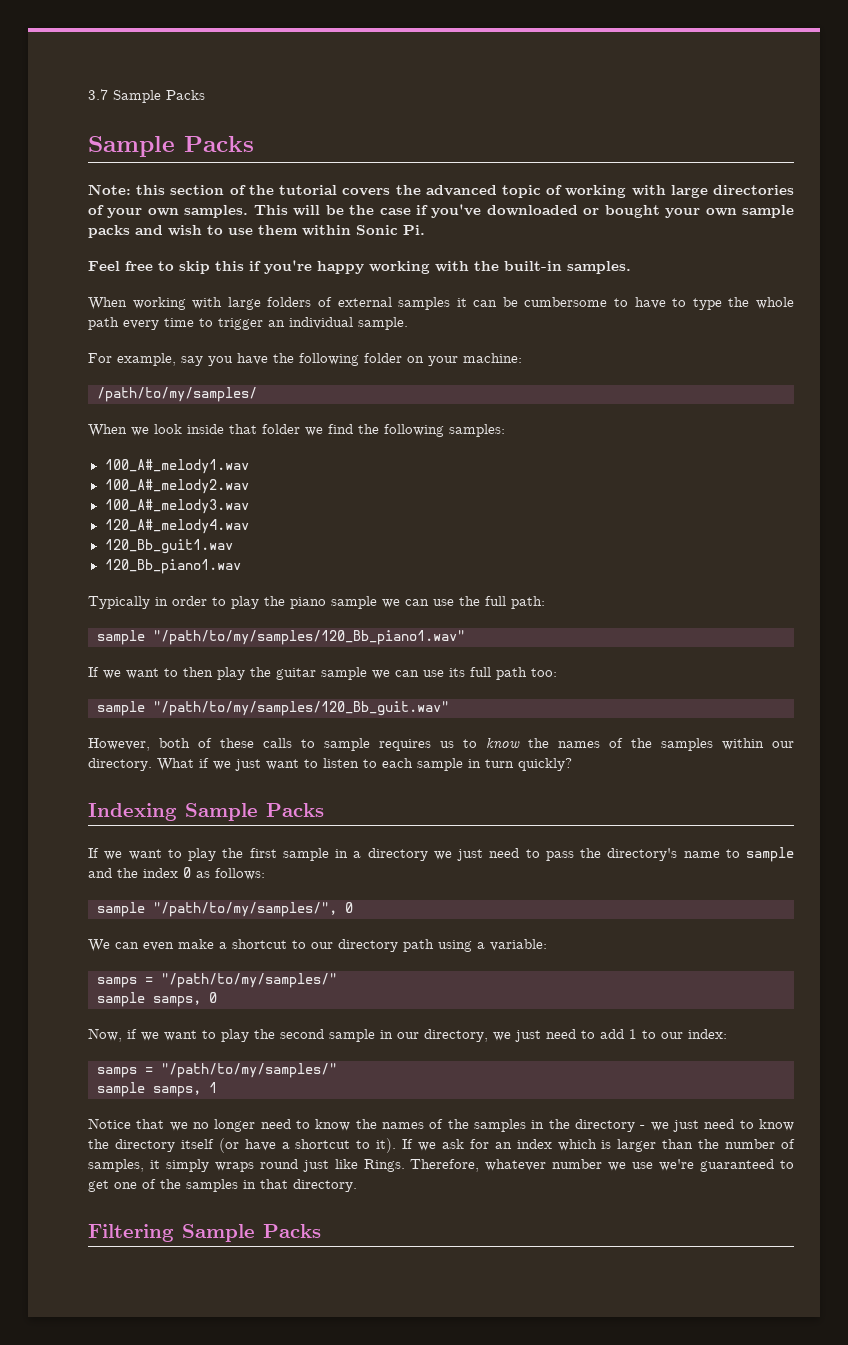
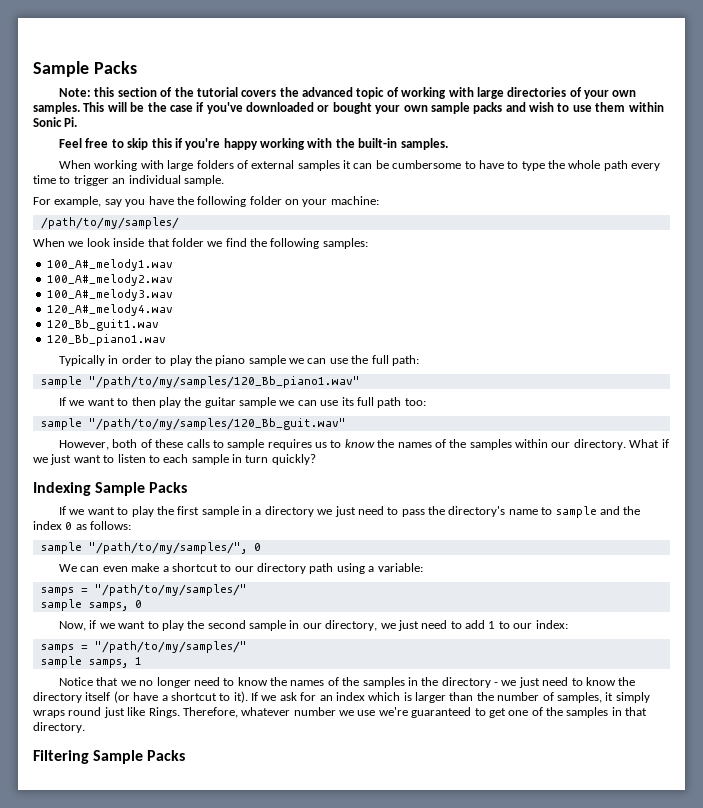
[88,89,205,103] 3.7 Sample Packs // -> (33, 69) none

